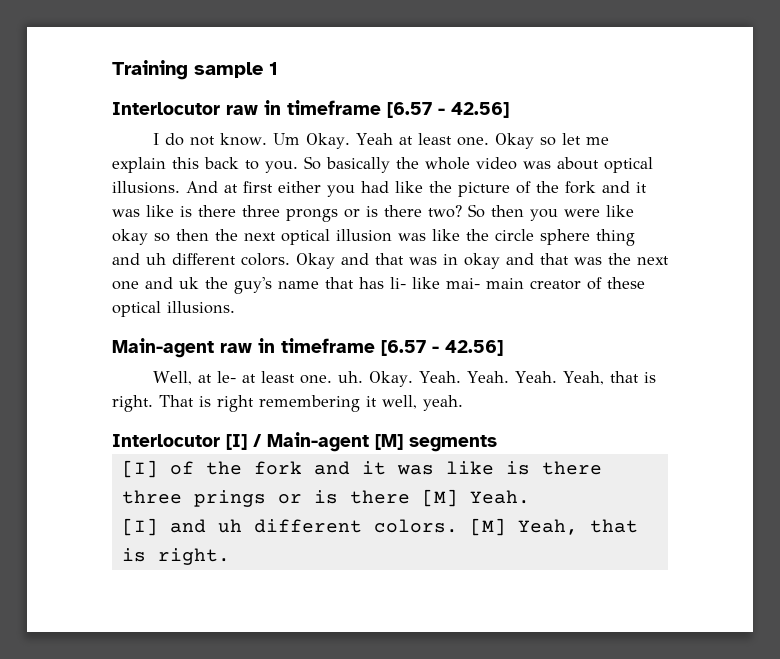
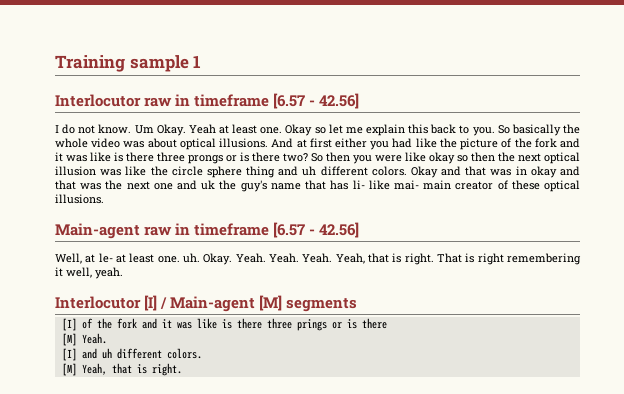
(410, 497) none -> (387, 323) //
(458, 526) none -> (202, 353) //

